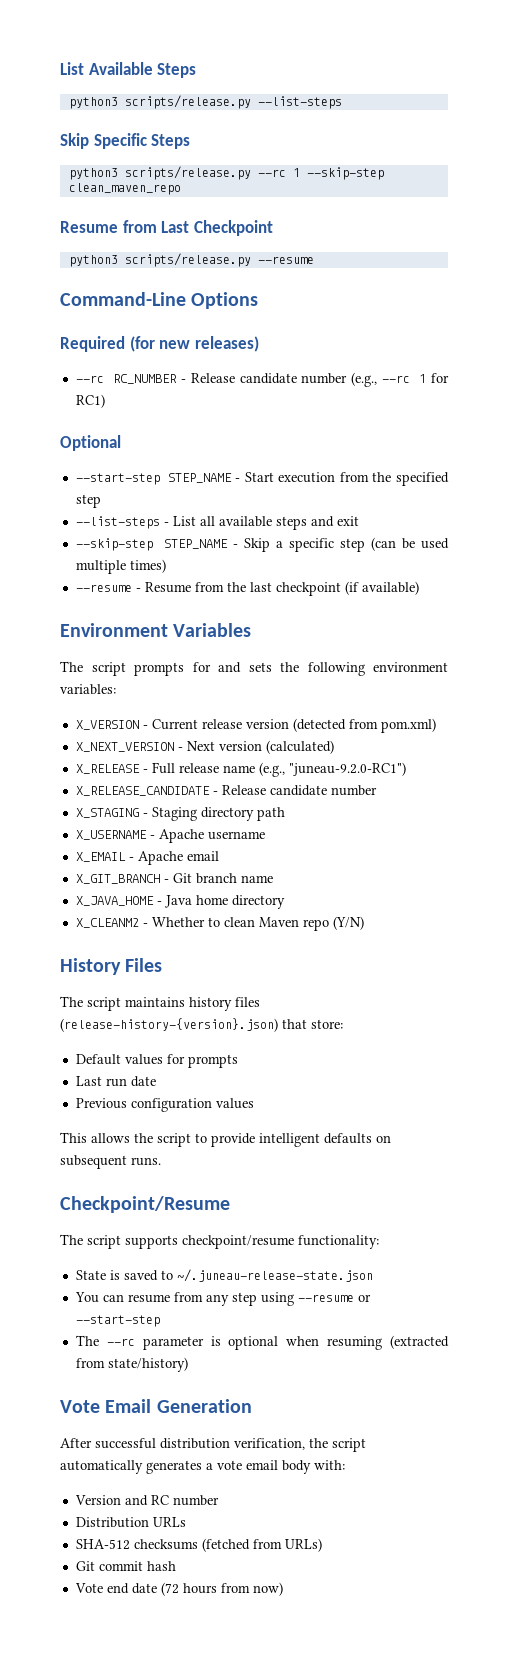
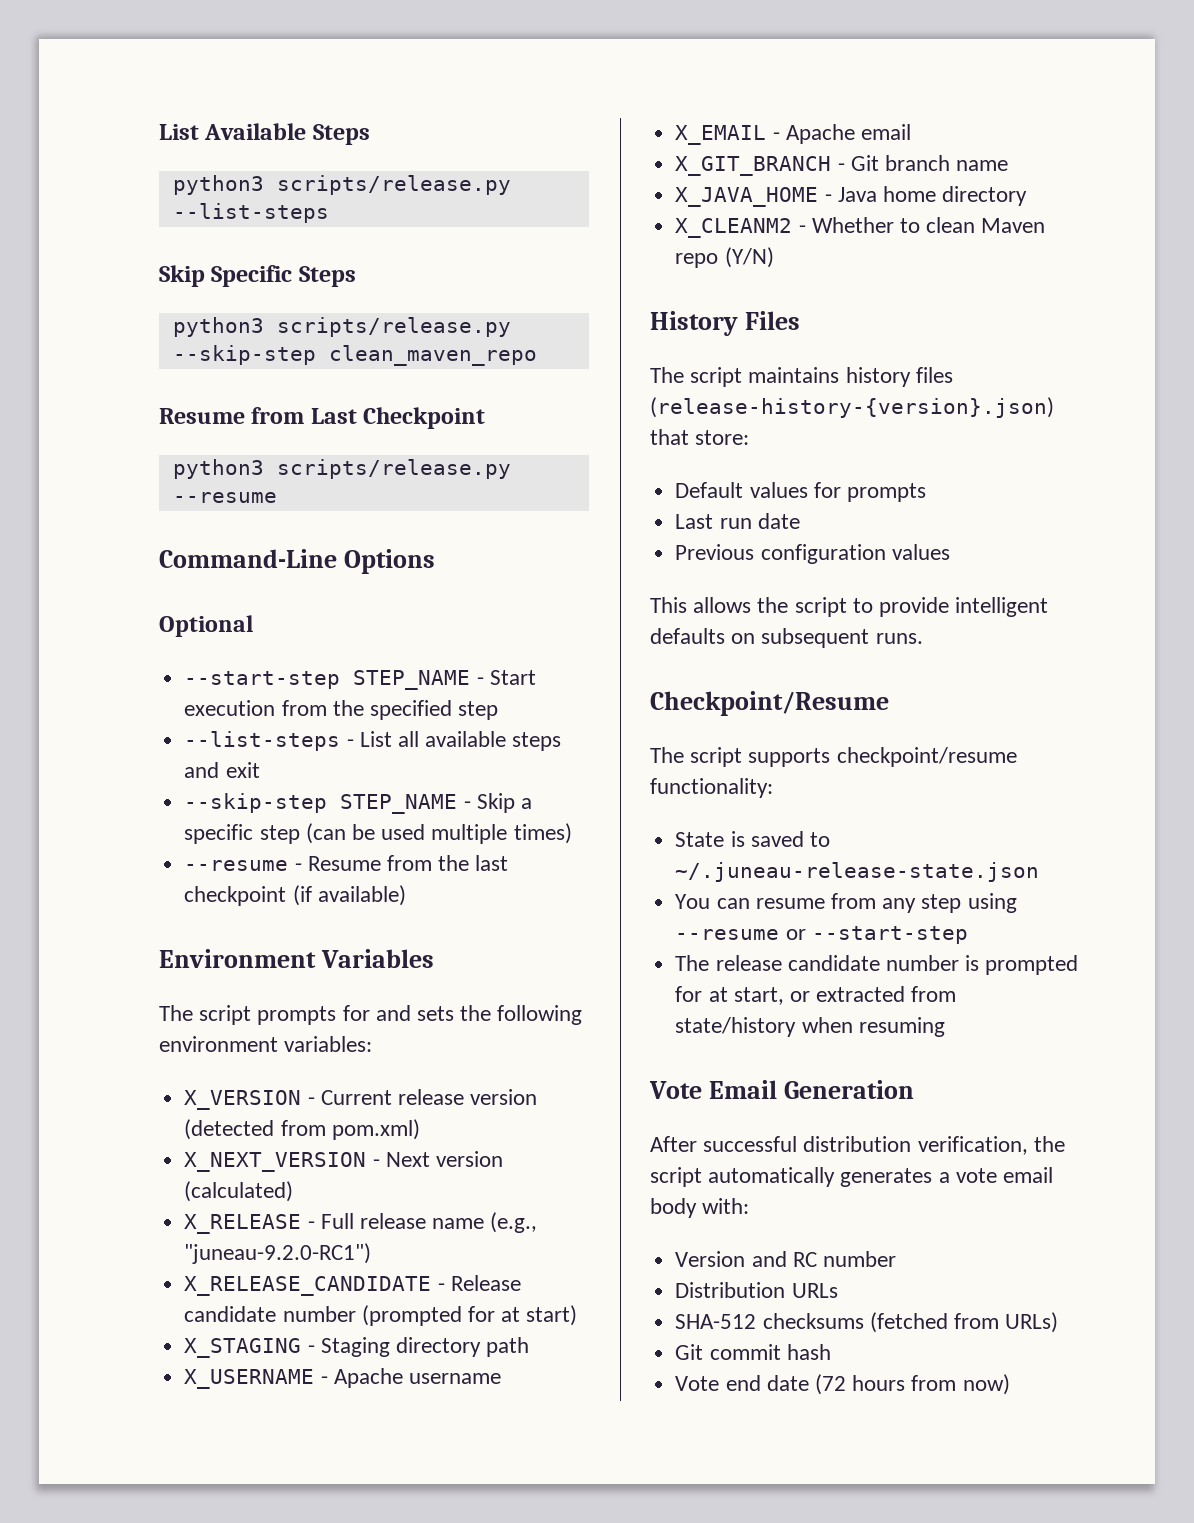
[257,168,300,177] --rc 1 -> (511, 327) none
[60,336,259,352] [75,372,449,387] [75,394,105,408] // Required (for new releases) // --rc RC_NUMBER - Release candidate number (e.g., --rc 1 for RC1) -> (435, 561) none
(377, 790) none -> [361,1305,578,1326] (prompted for at start)
[106,1336,279,1350] --rc parameter is optional -> [715,955,1079,975] [675,986,957,1005] [675,1017,797,1037] release candidate number is prompted for at start, or extracted from state/history
[390,1335,449,1349] [75,1357,188,1372] (extracted from state/history) -> (945, 1027) none

